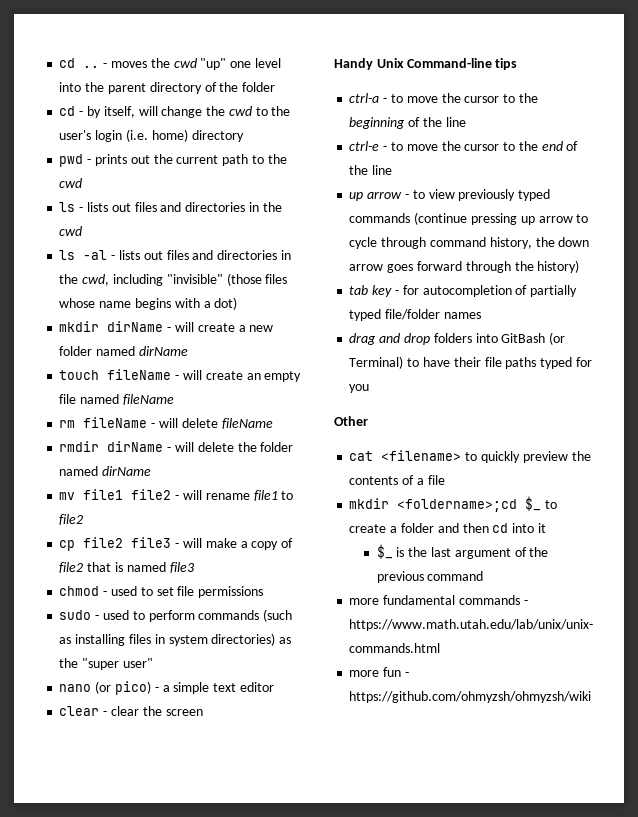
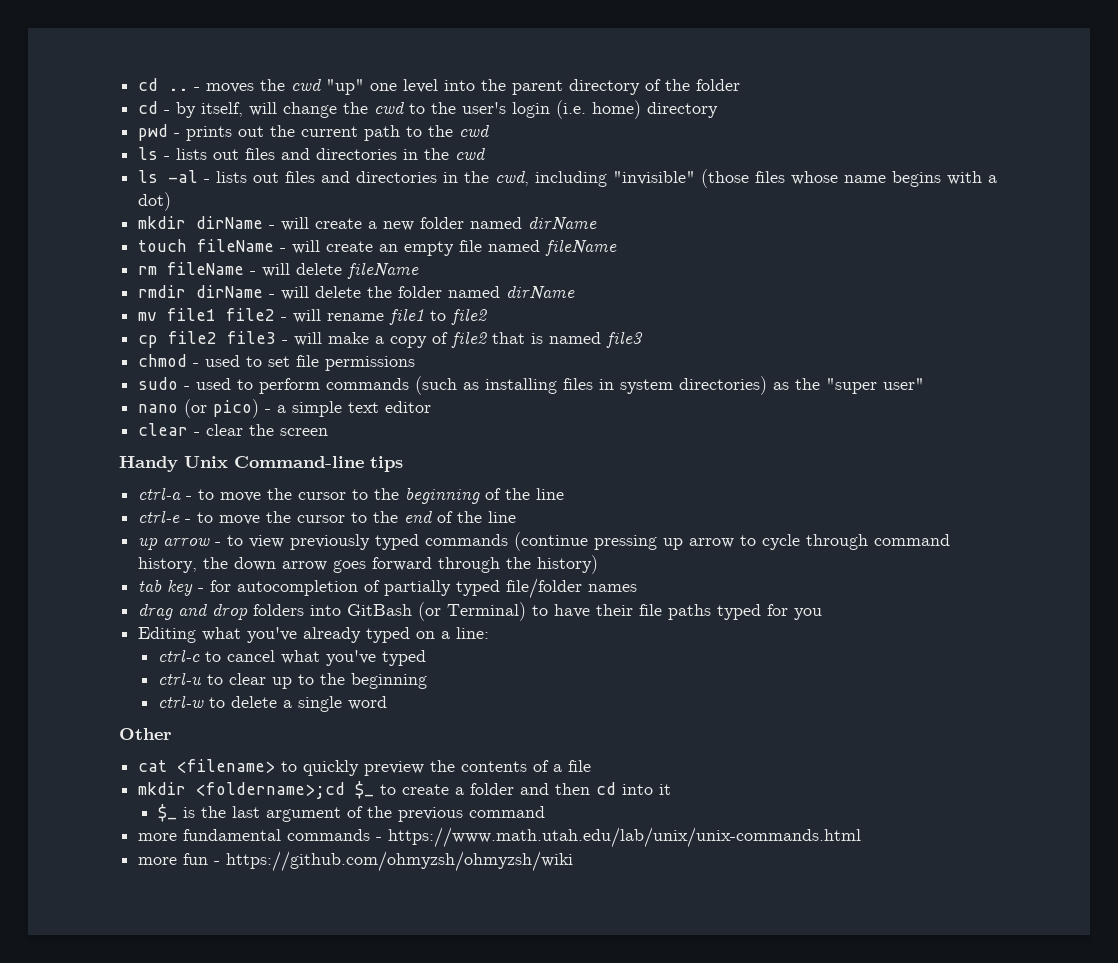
(370, 388) none -> [138,627,490,643] [158,649,427,666] [158,672,428,689] [158,695,388,712] // Editing what you've already typed on a line: // ctrl-c to cancel what you've typed // ctrl-u to clear up to the beginning // ctrl-w to delete a single word

